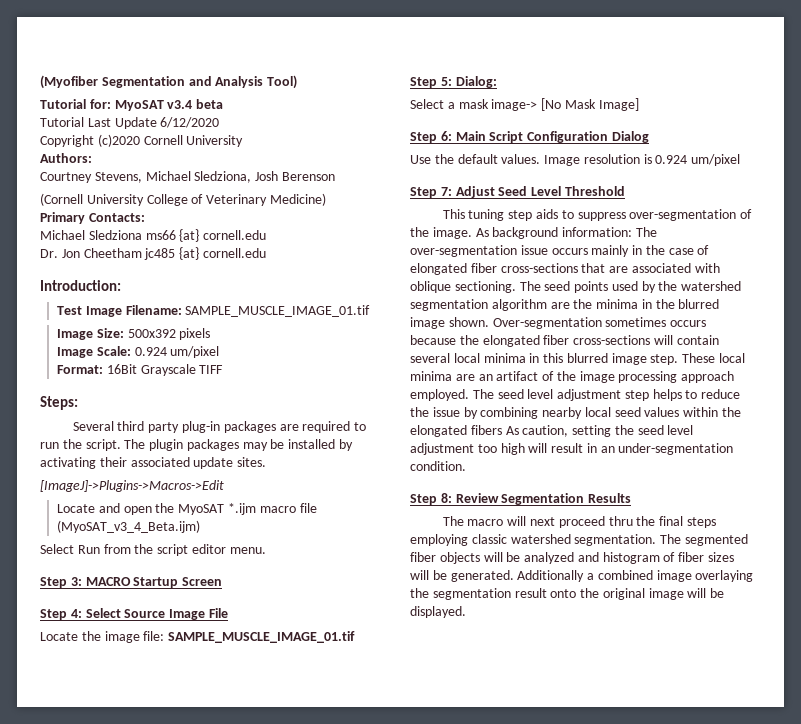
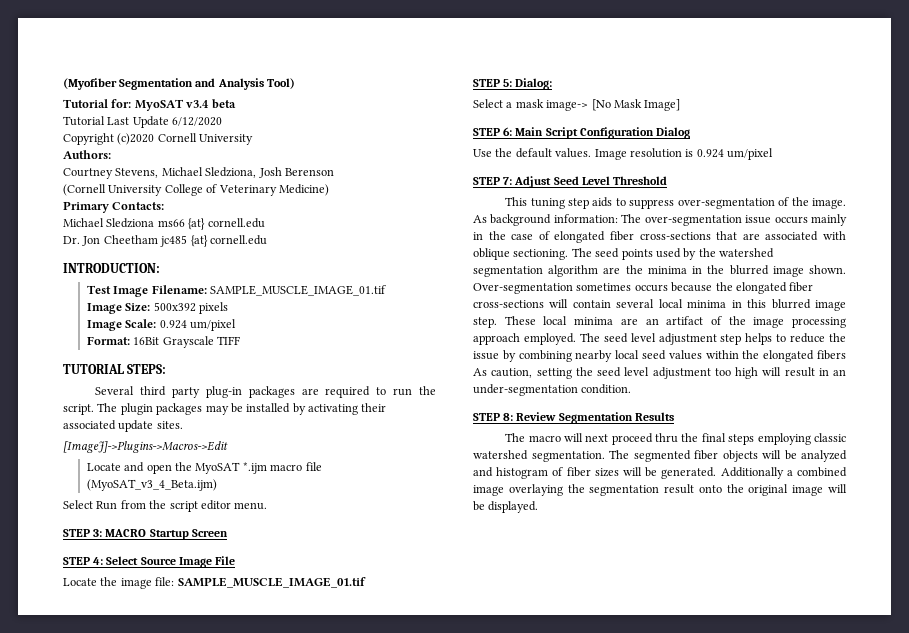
[40,280,121,291] Introduction: -> [63,263,160,273] INTRODUCTION:
[40,396,78,410] Steps: -> [63,364,167,374] TUTORIAL STEPS:
[40,577,67,588] Step -> [63,529,90,537] STEP
[40,609,67,620] Step -> [63,557,90,565] STEP
[410,77,437,88] Step -> [473,79,500,87] STEP
[410,132,437,143] Step -> [473,128,500,136] STEP
[410,187,437,198] Step -> [473,177,500,185] STEP
[410,494,437,505] Step -> [473,413,500,421] STEP

